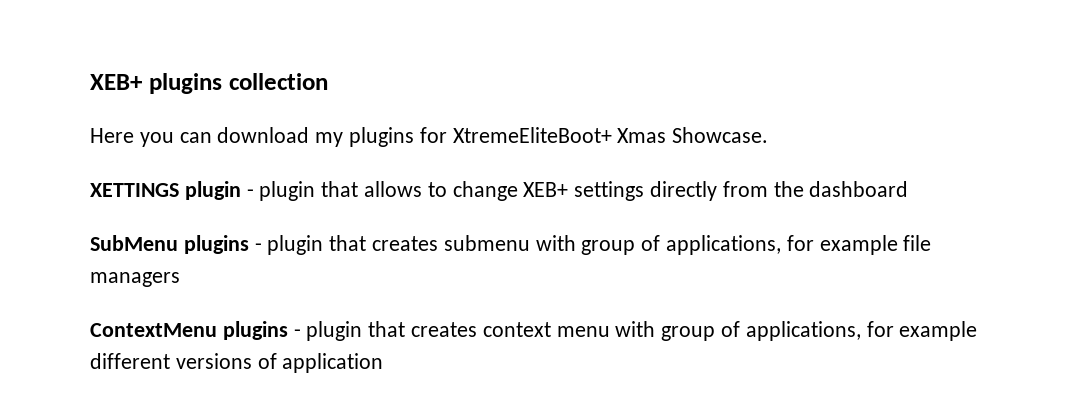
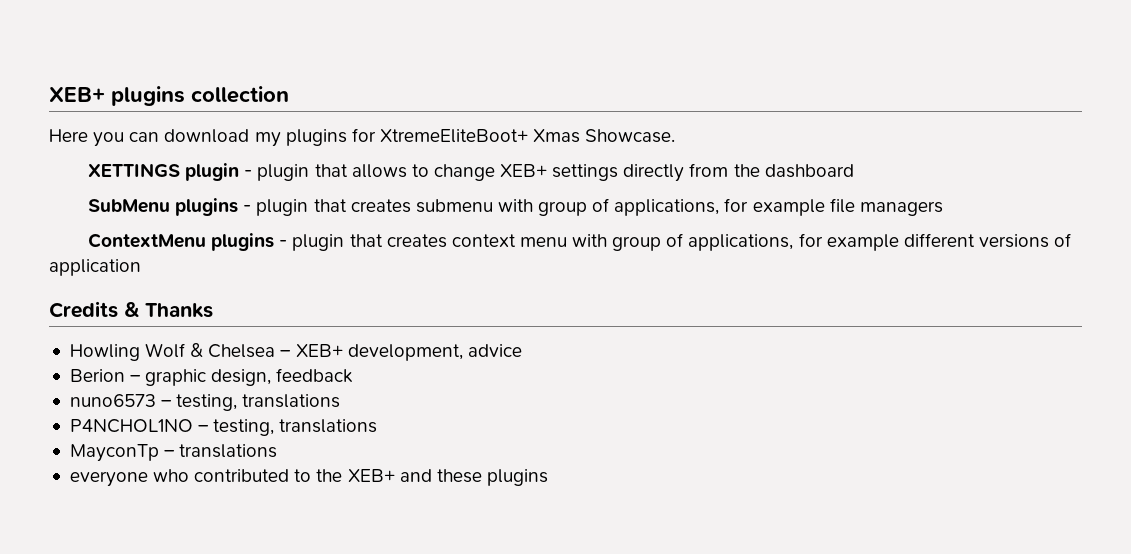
(384, 363) none -> [49,301,213,318] [69,343,522,361] [69,368,354,386] [69,394,341,411] [69,419,378,436] [69,444,278,462] [69,469,548,487] // Credits & Thanks // Howling Wolf & Chelsea – XEB+ development, advice // Berion – graphic design, feedback // nuno6573 – testing, translations // P4NCHOL1NO – testing, translations // MayconTp – translations // everyone who contributed to the XEB+ and these plugins

